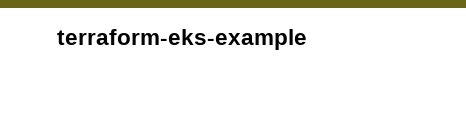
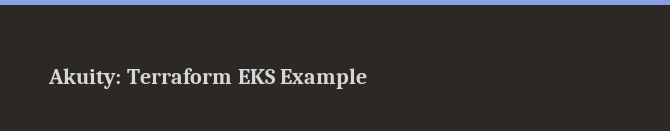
[57,29,307,50] terraform-eks-example -> [48,68,368,89] Akuity: Terraform EKS Example

